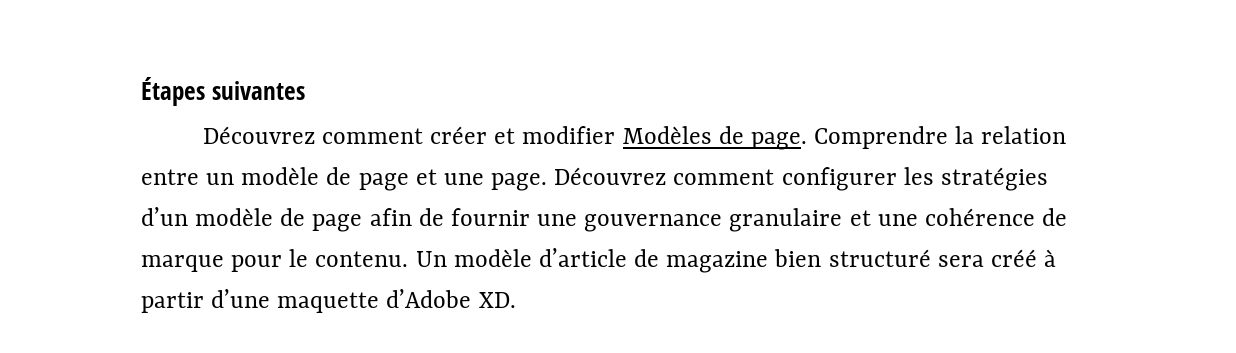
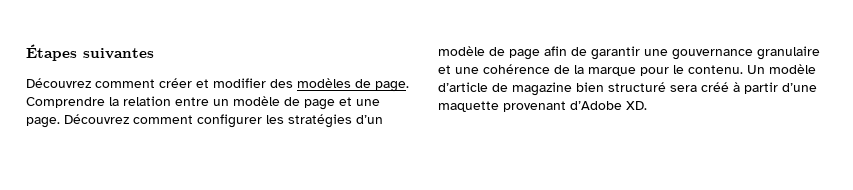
[622,126,712,144] Modèles -> [270,78,351,88] des modèles
[450,208,530,226] fournir -> [591,46,640,60] garantir
(1068, 217) none -> [574,65,584,74] la
(380, 302) none -> [503,101,566,112] provenant

